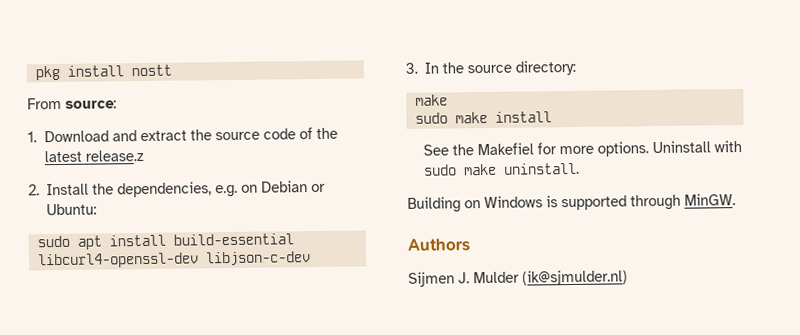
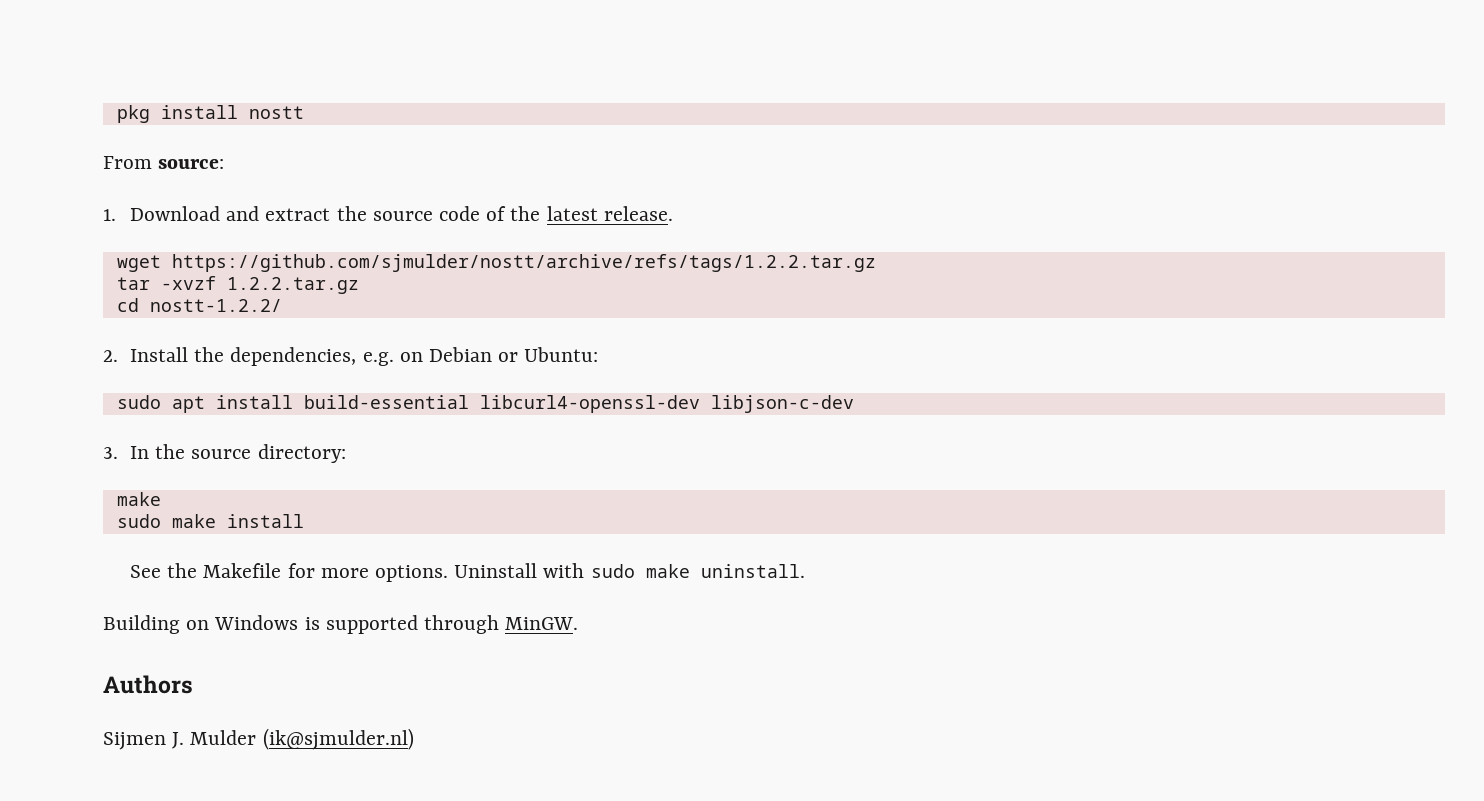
[84,149,144,162] release.z -> [603,206,673,221] [116,254,876,272] [116,276,359,294] [116,298,282,312] release. // wget https://github.com/sjmulder/nostt/archive/refs/tags/1.2.2.tar.gz // tar -xvzf 1.2.2.tar.gz // cd nostt-1.2.2/
[476,142,534,156] Makefiel -> [203,563,282,578] Makefile

